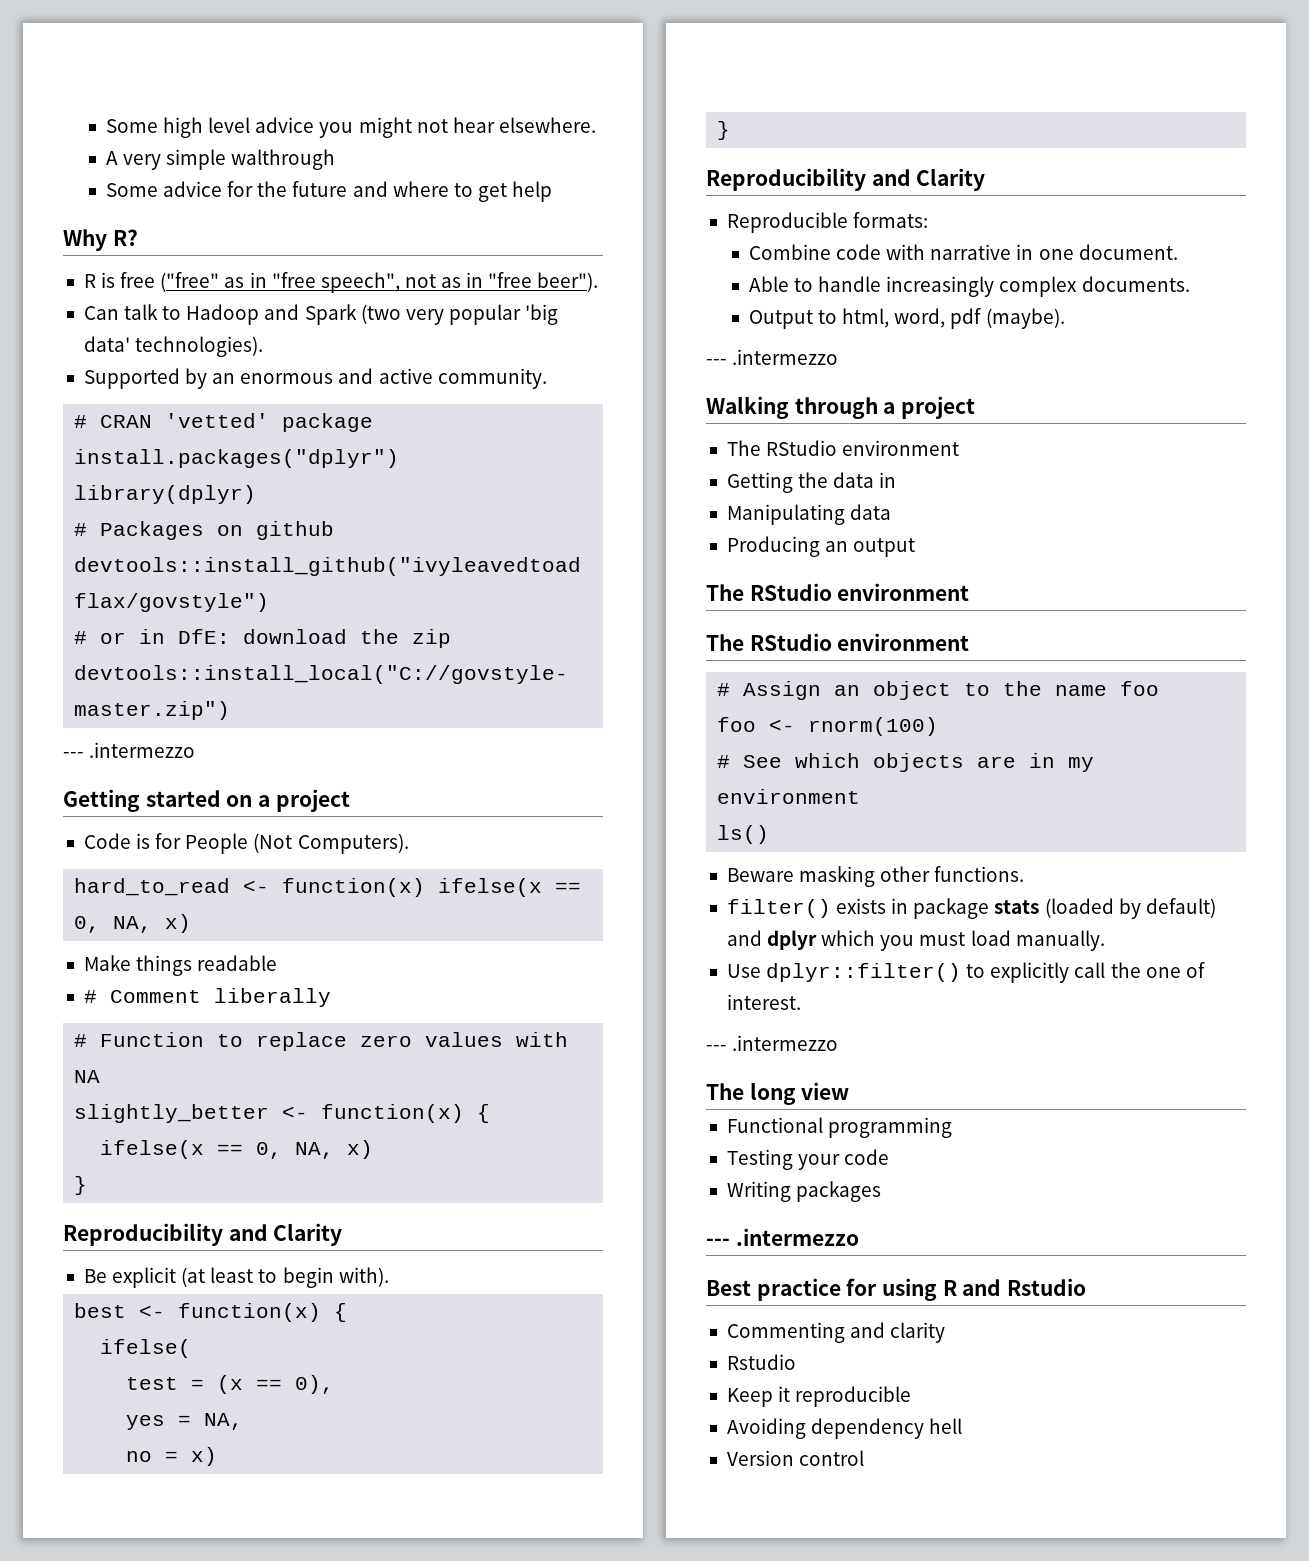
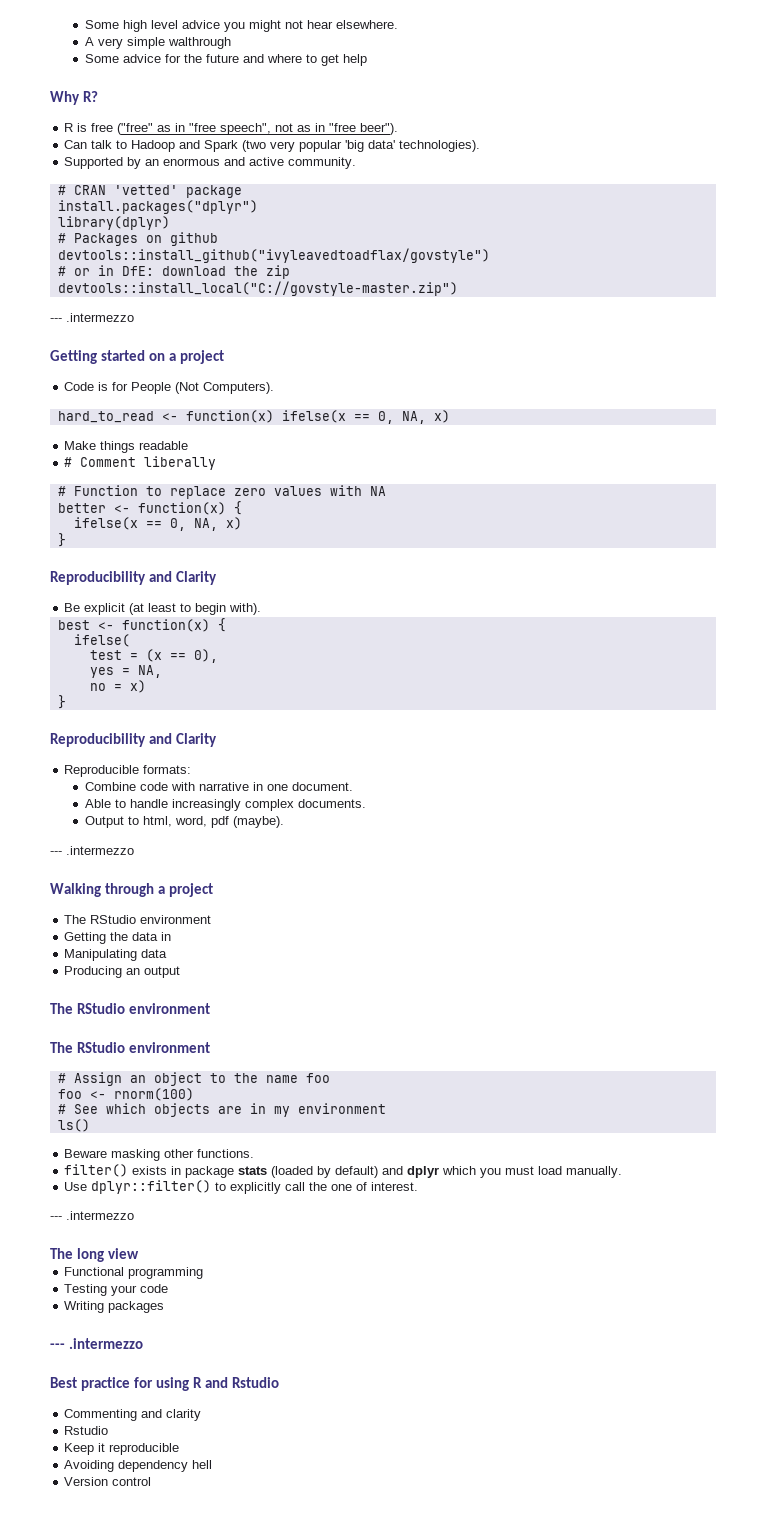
[74,1104,270,1123] slightly_better -> [57,503,106,513] better

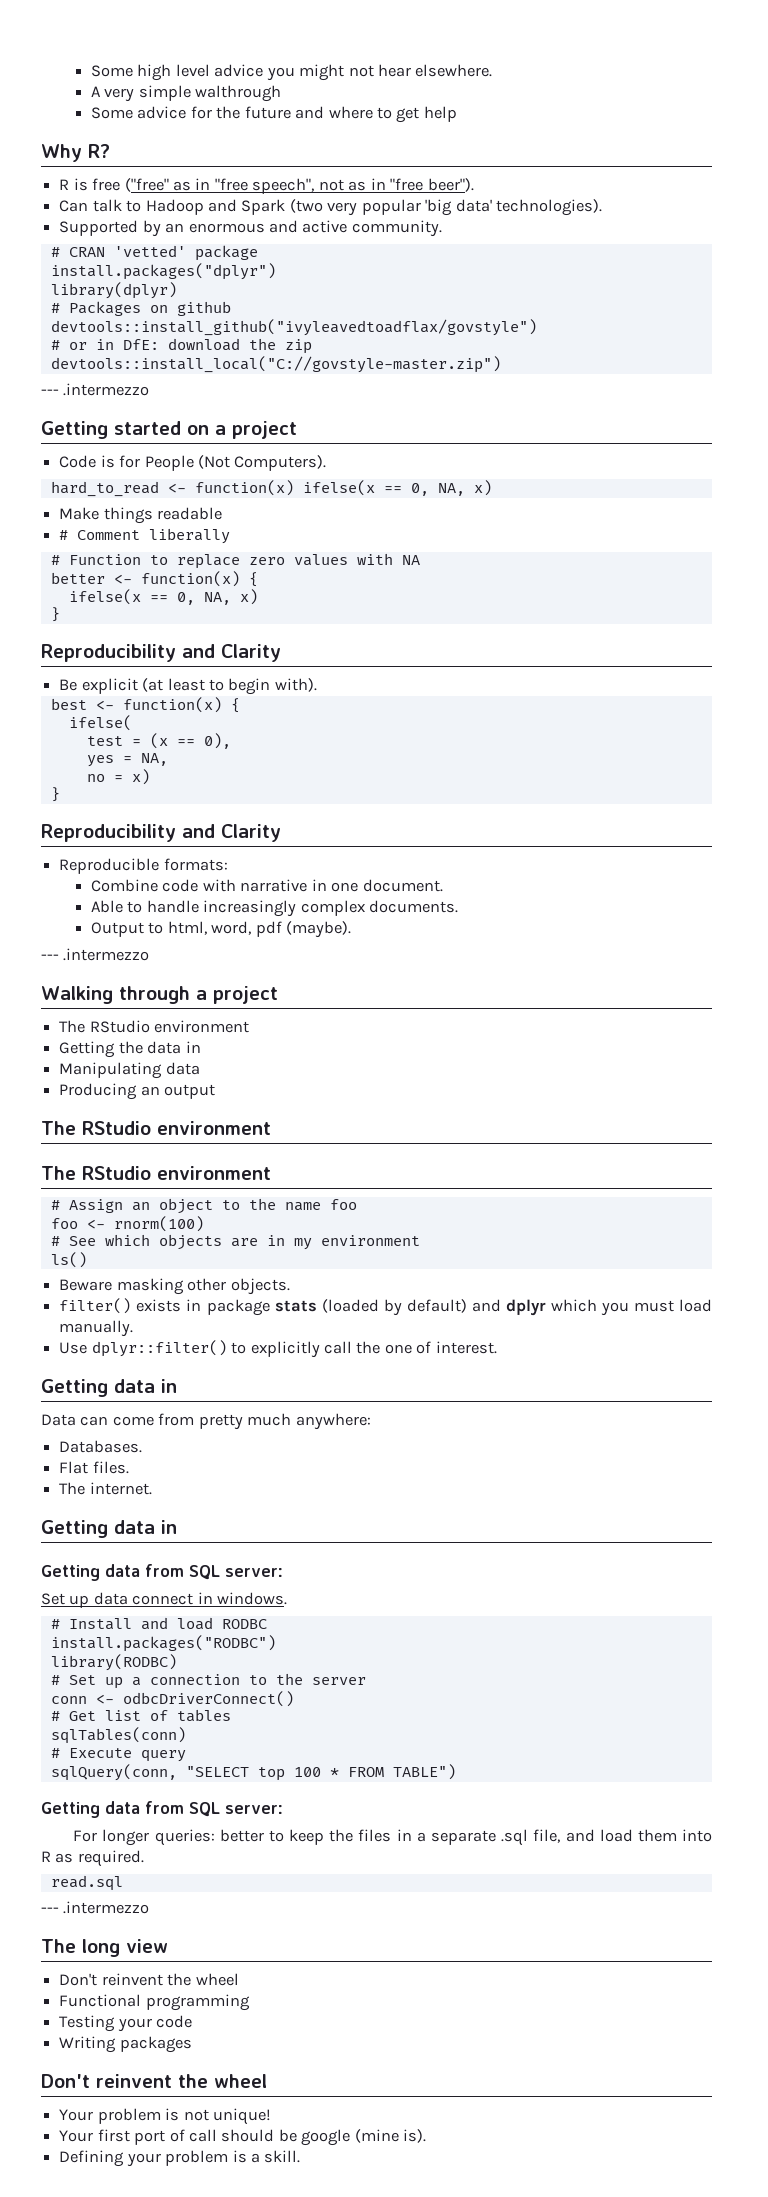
[197,1149,255,1158] functions. -> [230,1278,290,1295] objects.
(419, 1186) none -> [41,1379,177,1397] [41,1413,371,1430] [59,1440,143,1453] [59,1461,129,1474] [59,1482,152,1495] [41,1520,177,1538] [41,1564,283,1581] [41,1592,288,1608] [50,1617,267,1630] [50,1635,276,1652] [50,1654,177,1671] [50,1673,366,1689] [50,1691,294,1707] [50,1709,231,1722] [50,1727,186,1744] [50,1748,186,1762] [50,1764,456,1781] [41,1801,283,1818] [73,1829,712,1846] [41,1850,144,1867] [50,1875,123,1891] // Getting data in // Data can come from pretty much anywhere: // Databases. // Flat files. // The internet. // Getting data in // Getting data from SQL server: // Set up data connect in windows. // # Install and load RODBC // install.packages("RODBC") // library(RODBC) // # Set up a connection to the server // conn <- odbcDriverConnect() // # Get list of tables // sqlTables(conn) // # Execute query // sqlQuery(conn, "SELECT top 100 * FROM TABLE") // Getting data from SQL server: // For longer queries: better to keep the files in a separate .sql file, and load them into R as required. // read.sql
(140, 1253) none -> [59,1973,239,1986] // Don't reinvent the wheel
[50,1338,144,1349] [50,1377,280,1391] [64,1409,202,1421] [64,1426,109,1435] [64,1443,180,1455] [64,1460,213,1472] [64,1477,152,1486] --- .intermezzo // Best practice for using R and Rstudio // Commenting and clarity // Rstudio // Keep it reproducible // Avoiding dependency hell // Version control -> [41,2074,267,2088] [59,2108,271,2125] [59,2129,427,2146] [59,2150,301,2167] Don't reinvent the wheel // Your problem is not unique! // Your first port of call should be google (mine is). // Defining your problem is a skill.

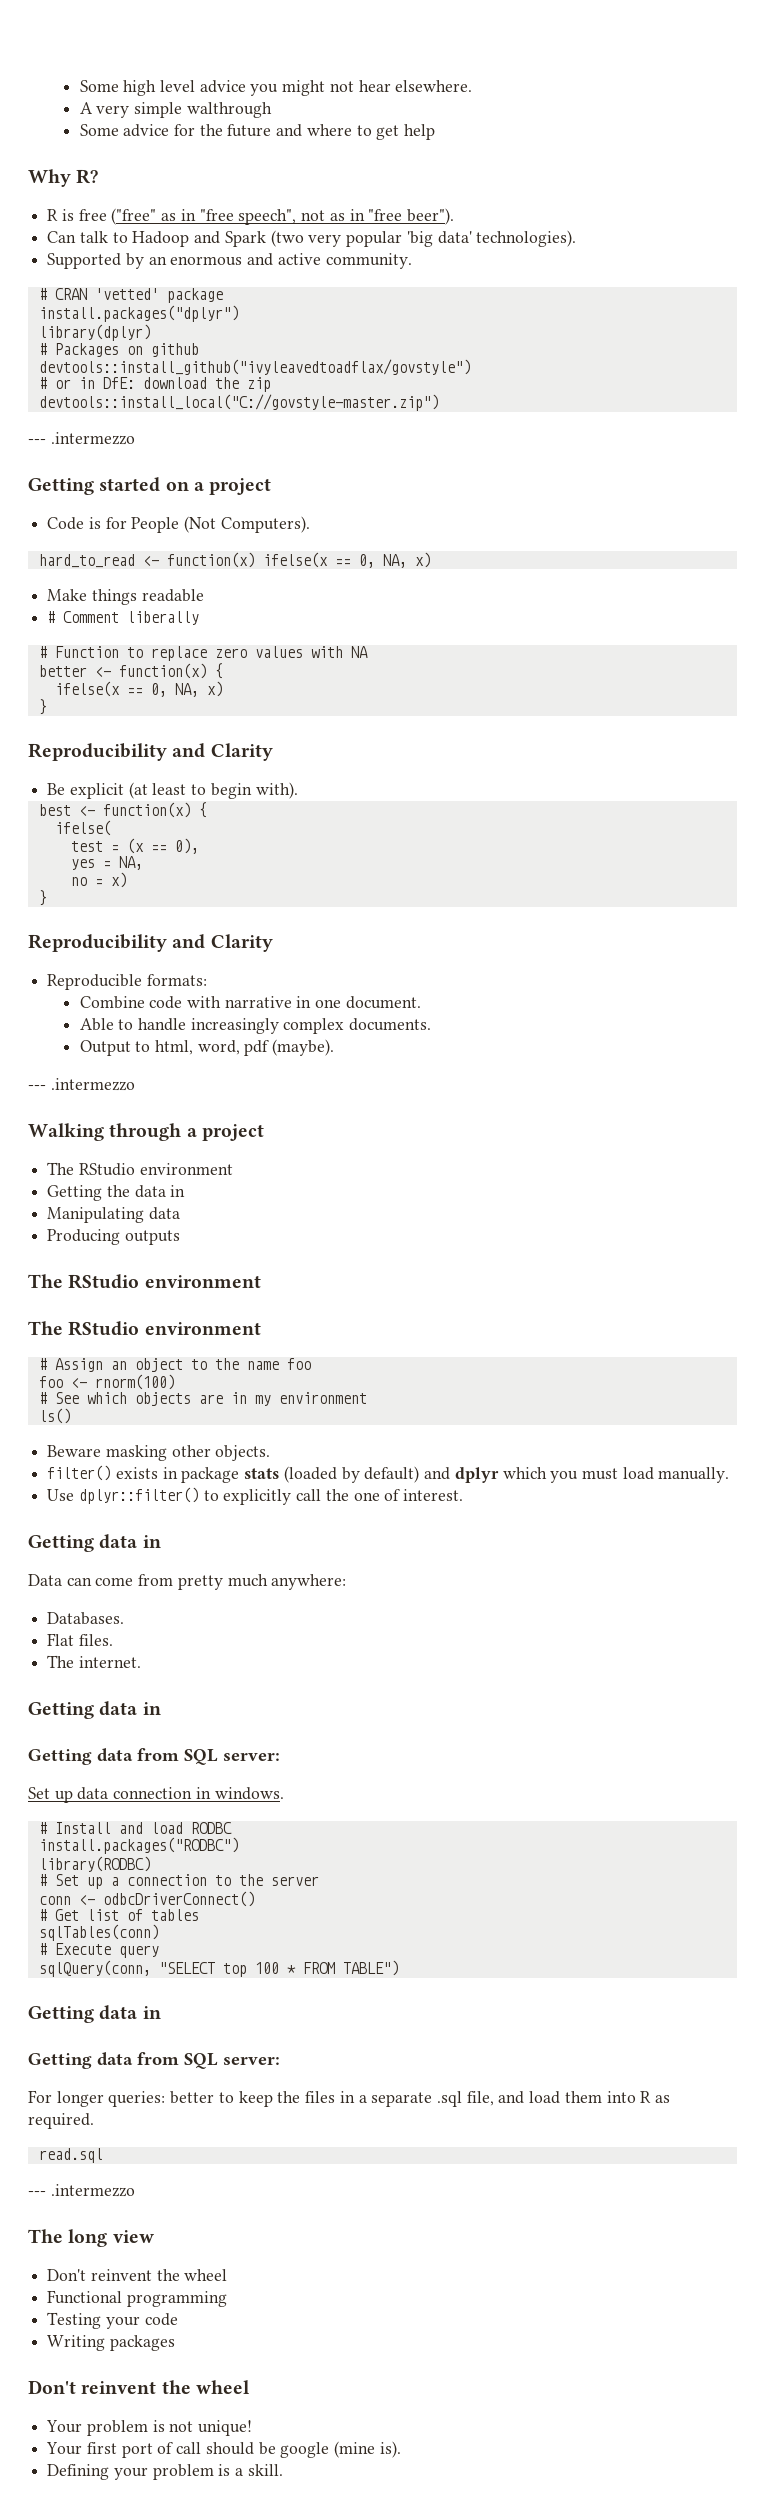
[140,1084,216,1099] an output -> [124,1230,180,1245] outputs
[132,1593,194,1605] connect -> [113,1787,193,1799] connection
(456, 1772) none -> [28,2005,161,2023] // Getting data in

